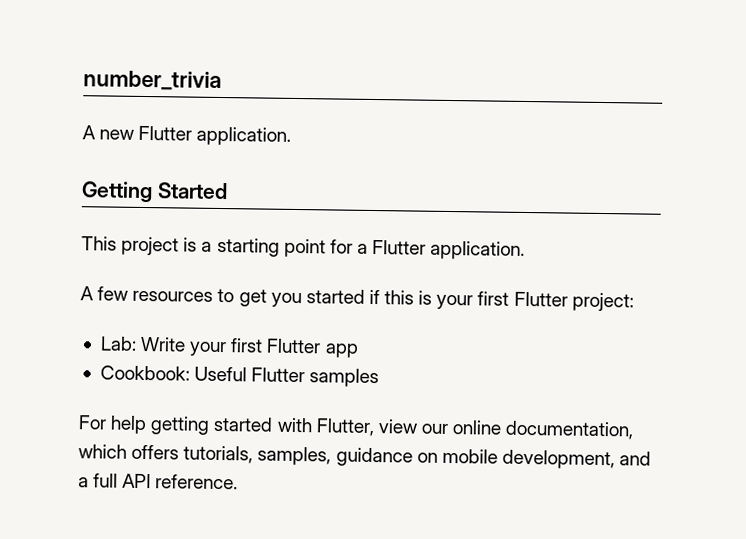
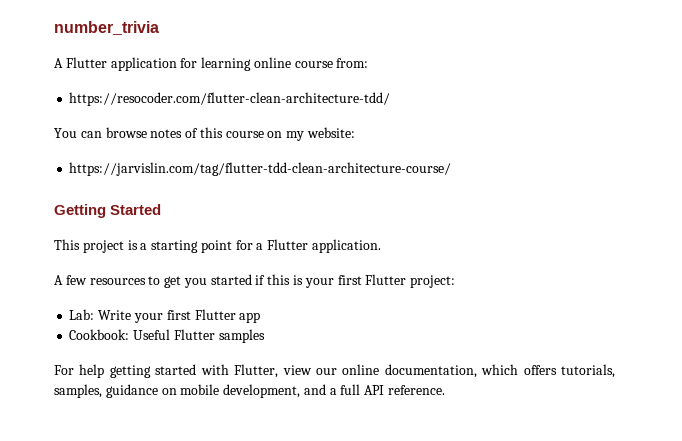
[99,125,292,146] new Flutter application. -> [65,57,369,71] [69,92,391,106] [54,127,356,141] [69,162,452,176] Flutter application for learning online course from: // https://resocoder.com/flutter-clean-architecture-tdd/ // You can browse notes of this course on my website: // https://jarvislin.com/tag/flutter-tdd-clean-architecture-course/

